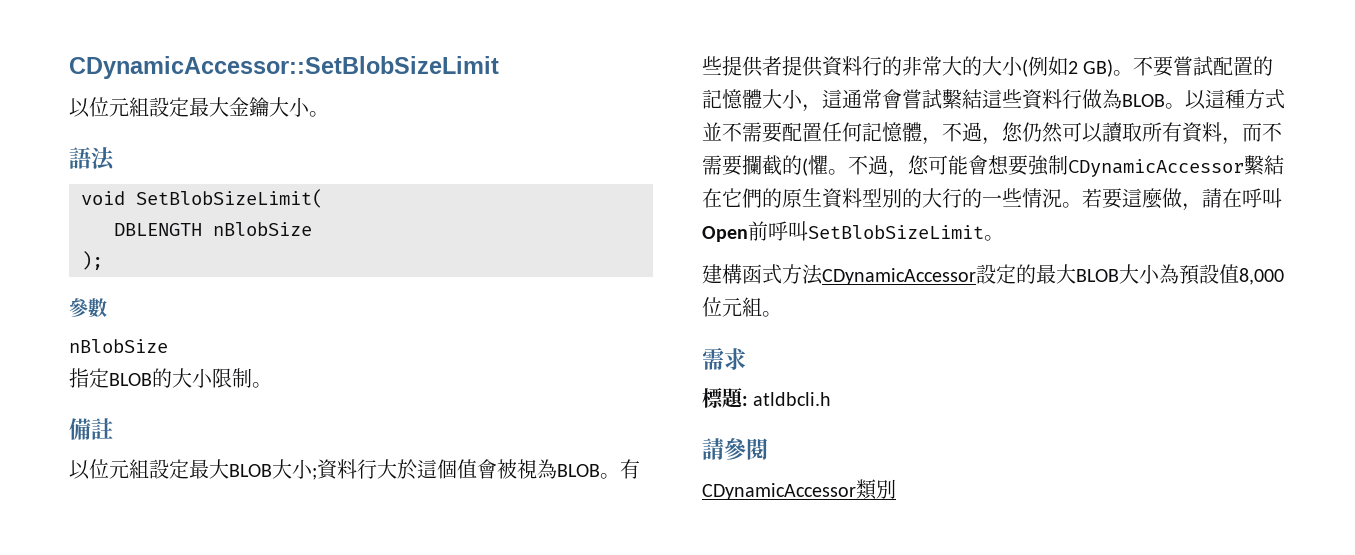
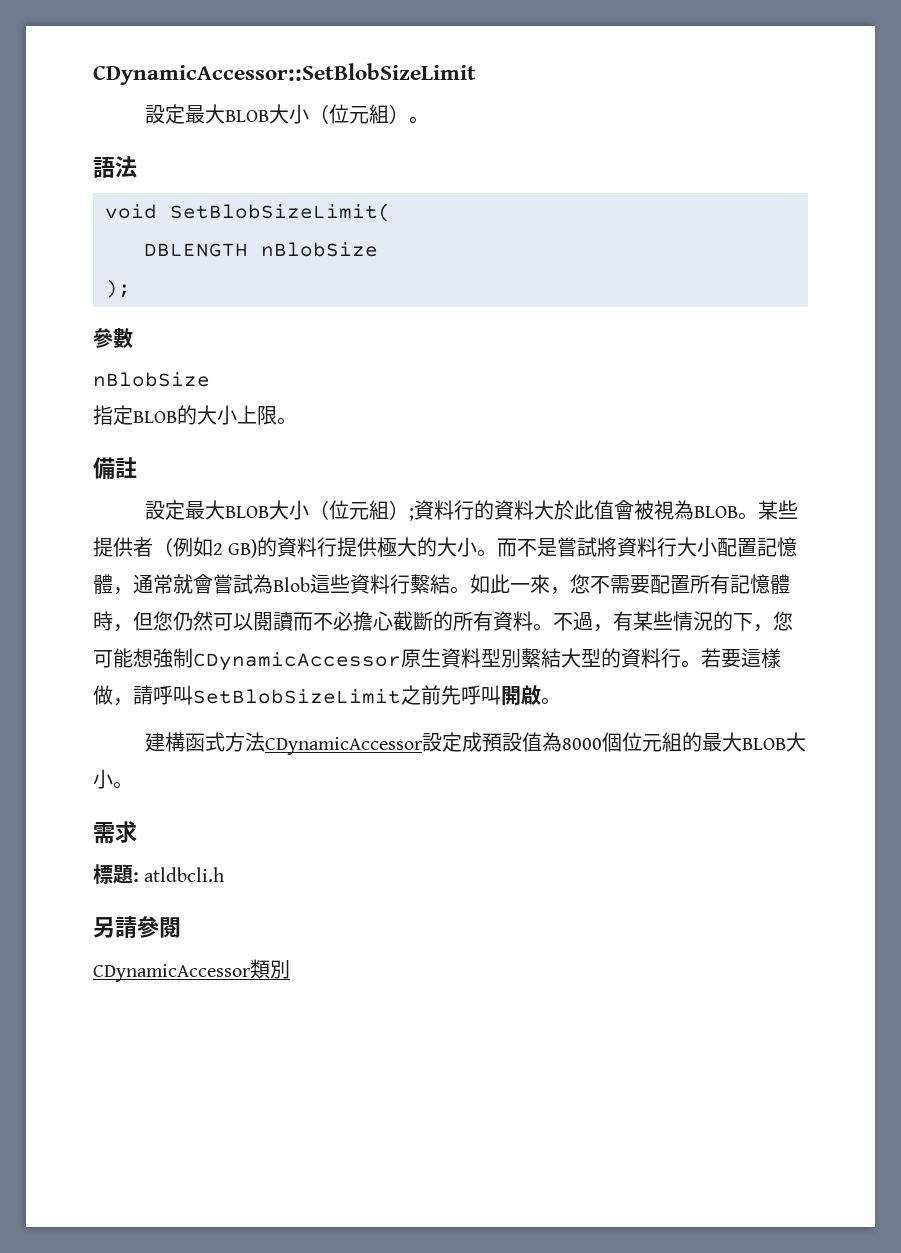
[69,97,310,118] 以位元組設定最大金鑰大小 -> [144,104,409,124] 設定最大BLOB大小（位元組）
[212,368,252,388] 限制 -> [237,405,277,425] 上限
[69,459,457,480] 以位元組設定最大BLOB大小;資料行大於這個 -> [144,500,594,521] 設定最大BLOB大小（位元組）;資料行的資料大於此
[620,459,640,479] 有 -> [757,500,778,520] 某
[782,56,1274,77] [702,89,1285,112] [702,122,1282,145] [702,155,1284,178] [702,188,1282,211] [702,221,984,242] 提供資料行的非常大的大小(例如2 GB)。不要嘗試配置的記憶體大小，這通常會嘗試繫結這些資料行做為BLOB。以這種方式並不需要配置任何記憶體，不過，您仍然可以讀取所有資料，而不需要攔截的(懼。不過，您可能會想要強制CDynamicAccessor繫結在它們的原生資料型別的大行的一些情況。若要這麼做，請在呼叫Open前呼叫SetBlobSizeLimit -> [153,537,798,558] [93,574,790,595] [93,611,793,632] [93,648,781,671] [93,685,541,706] （例如2 GB)的資料行提供極大的大小。而不是嘗試將資料行大小配置記憶體，通常就會嘗試為Blob這些資料行繫結。如此一來，您不需要配置所有記憶體時，但您仍然可以閱讀而不必擔心截斷的所有資料。不過，有某些情況的下，您可能想強制CDynamicAccessor原生資料型別繫結大型的資料行。若要這樣做，請呼叫SetBlobSizeLimit之前先呼叫開啟
[1016,264,1284,285] [702,297,762,317] 的最大BLOB大小為預設值8,000位元組 -> [461,732,806,752] [93,769,113,789] 成預設值為8000個位元組的最大BLOB大小
(832, 399) none -> [93,917,115,938] 另

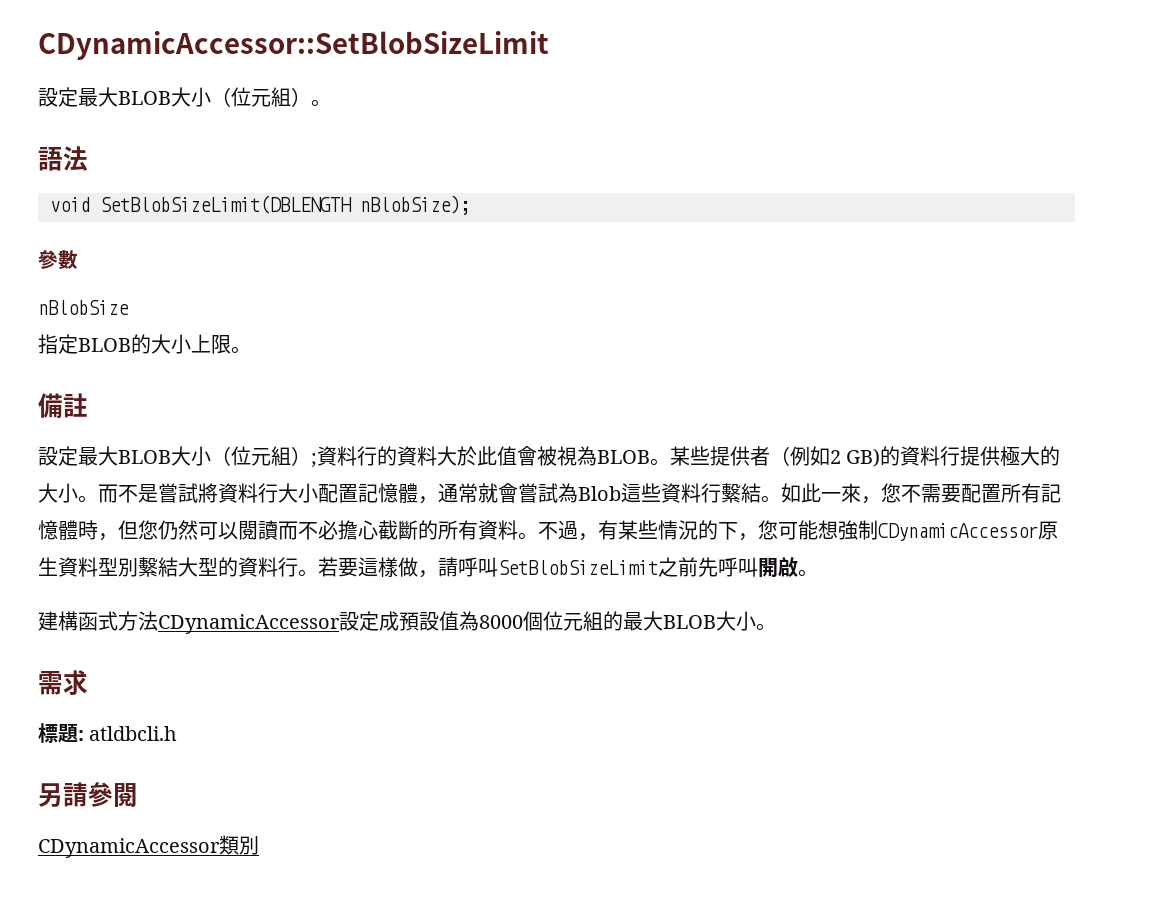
[170,203,391,222] [144,242,378,257] [105,279,131,298] SetBlobSizeLimit( // DBLENGTH nBlobSize // ); -> [100,195,470,215] SetBlobSizeLimit(DBLENGTH nBlobSize);

